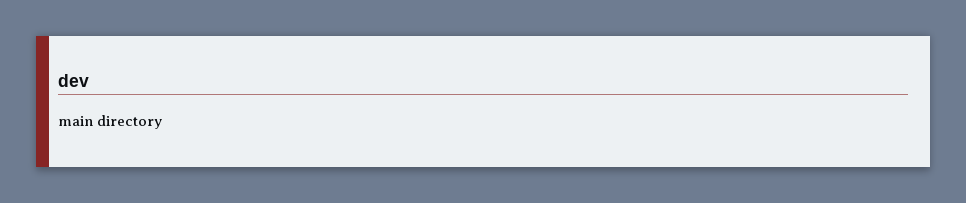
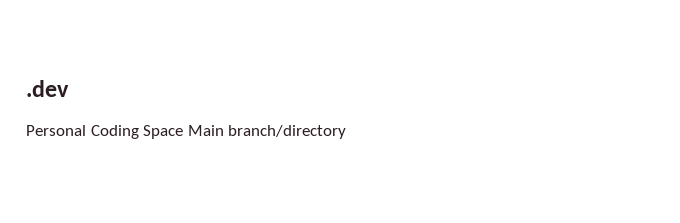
[58,74,89,87] [58,115,163,129] dev // main directory -> [26,80,69,97] [26,125,347,139] .dev // Personal Coding Space Main branch/directory

